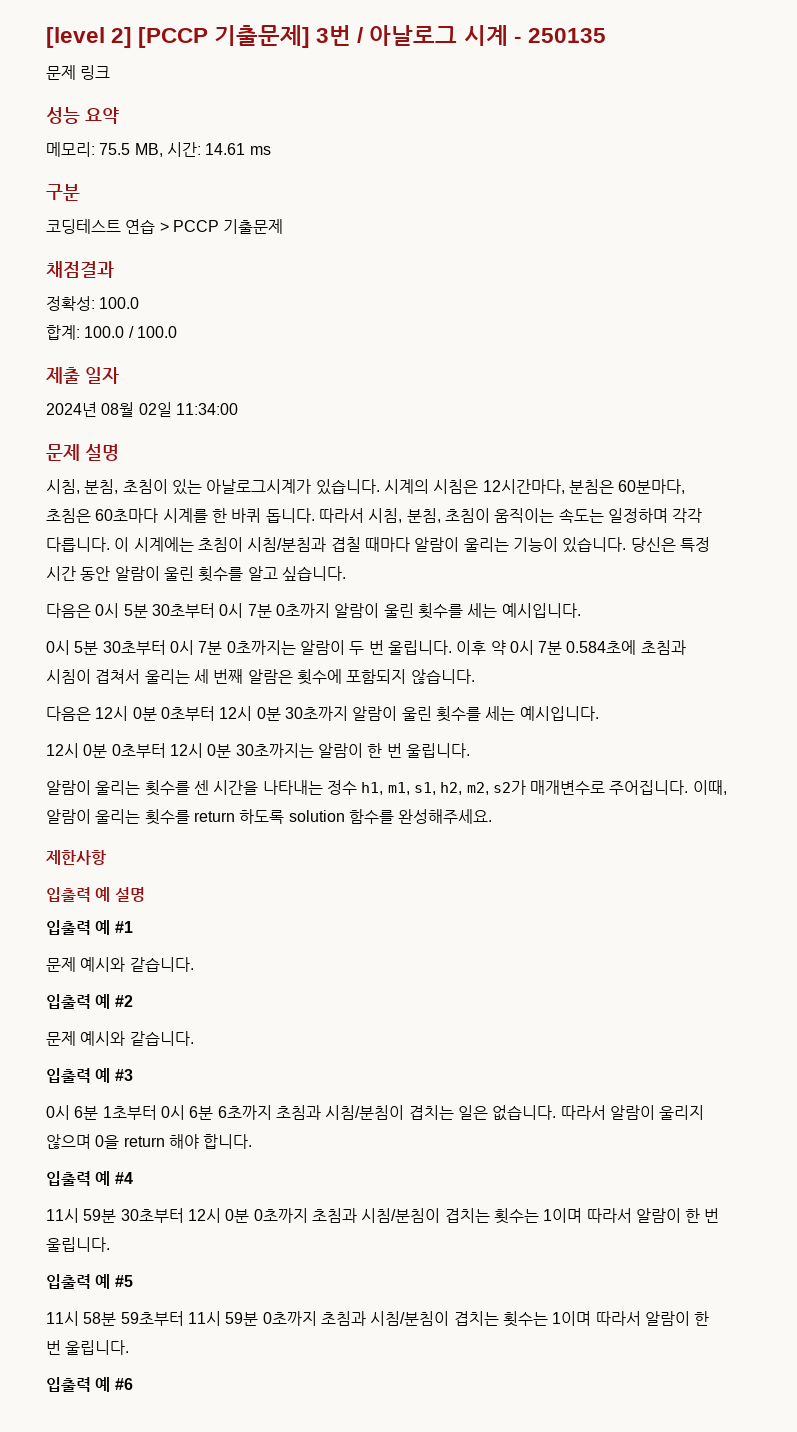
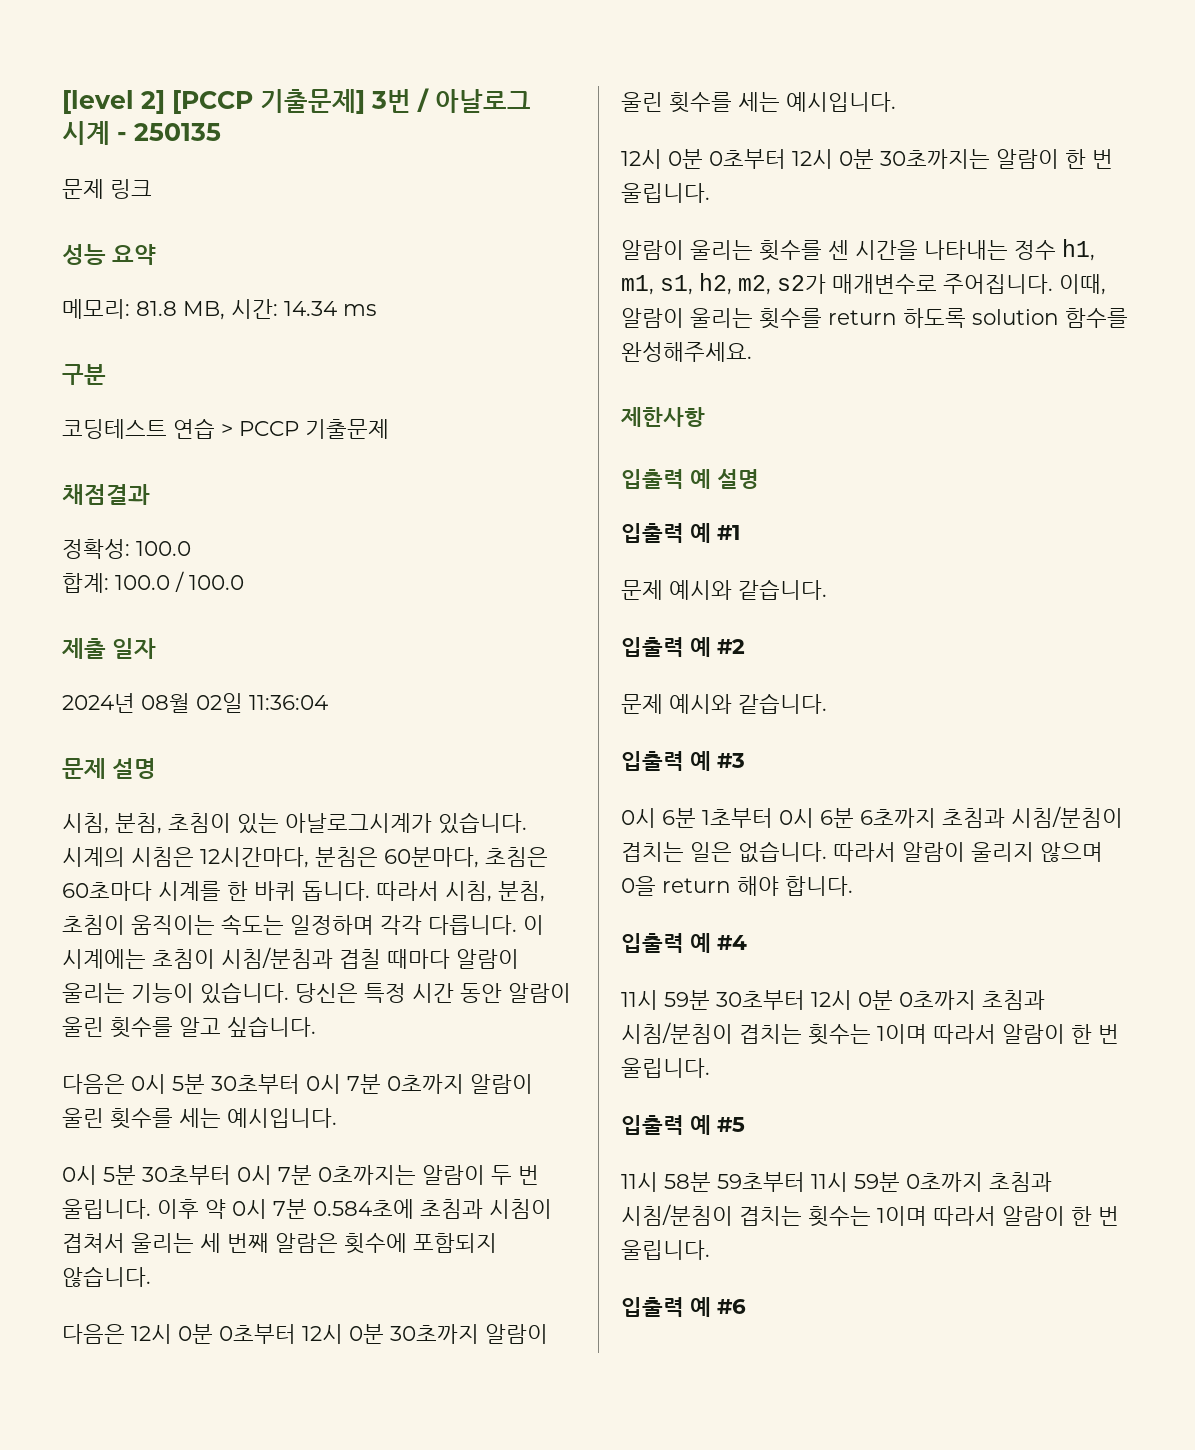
[99,143,131,155] 75.5 -> [136,301,177,316] 81.8
[205,143,246,155] 14.61 -> [284,301,337,316] 14.34
[175,403,238,415] 11:34:00 -> [249,695,328,710] 11:36:04

